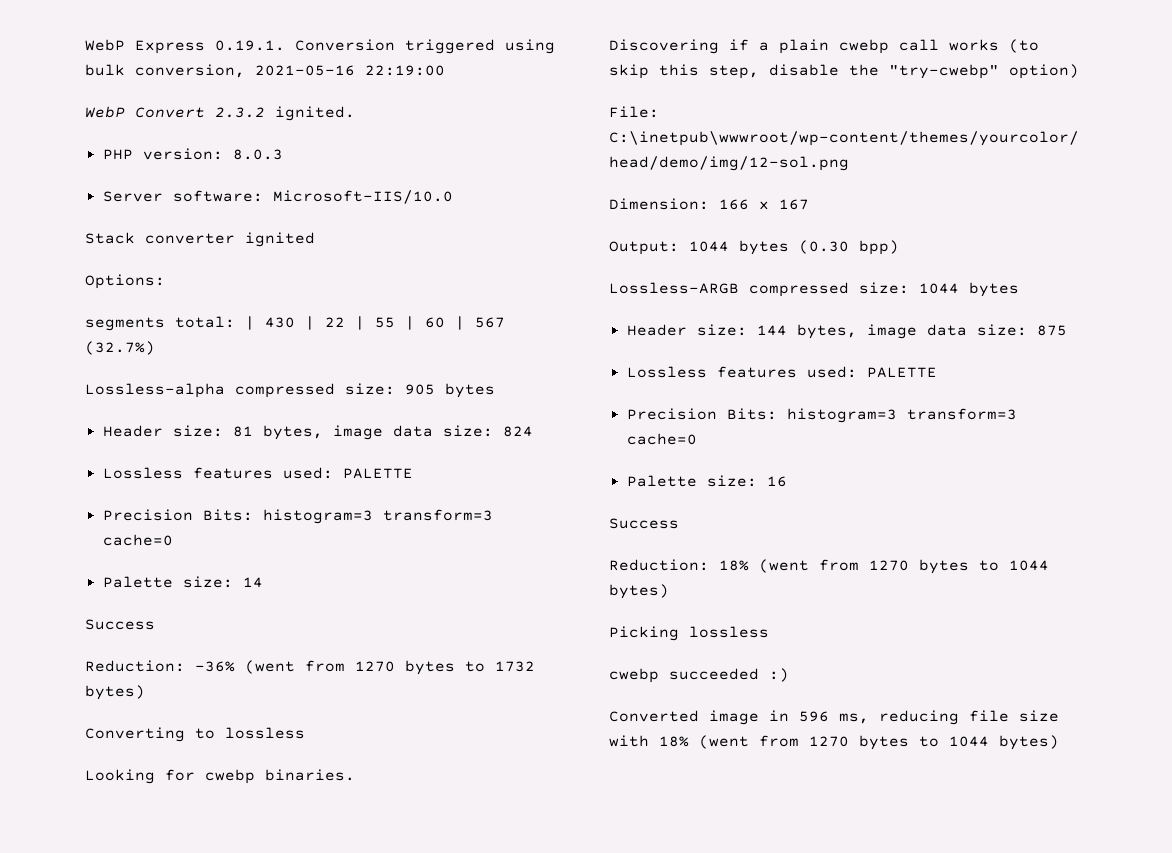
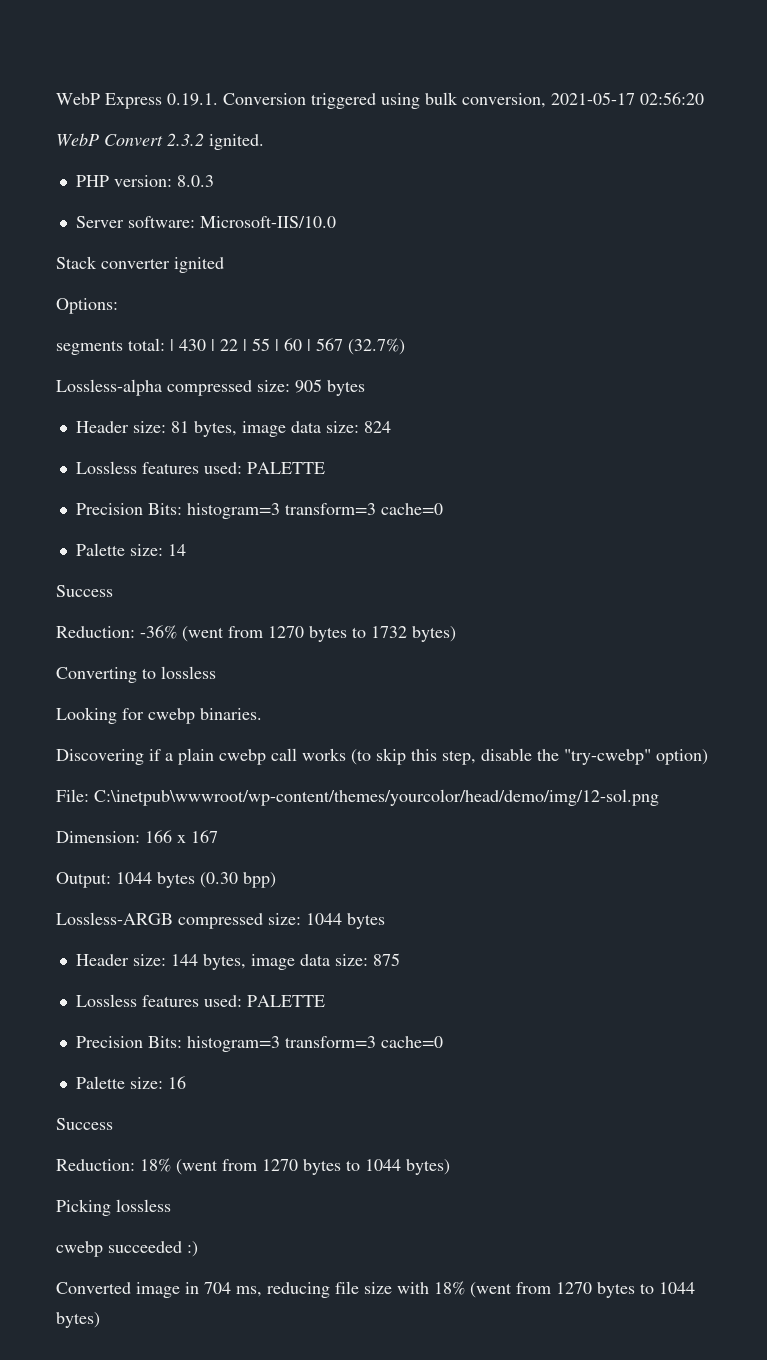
[255,65,445,76] 2021-05-16 22:19:00 -> [551,92,704,105] 2021-05-17 02:56:20
[799,711,829,722] 596 -> [204,1282,231,1294] 704

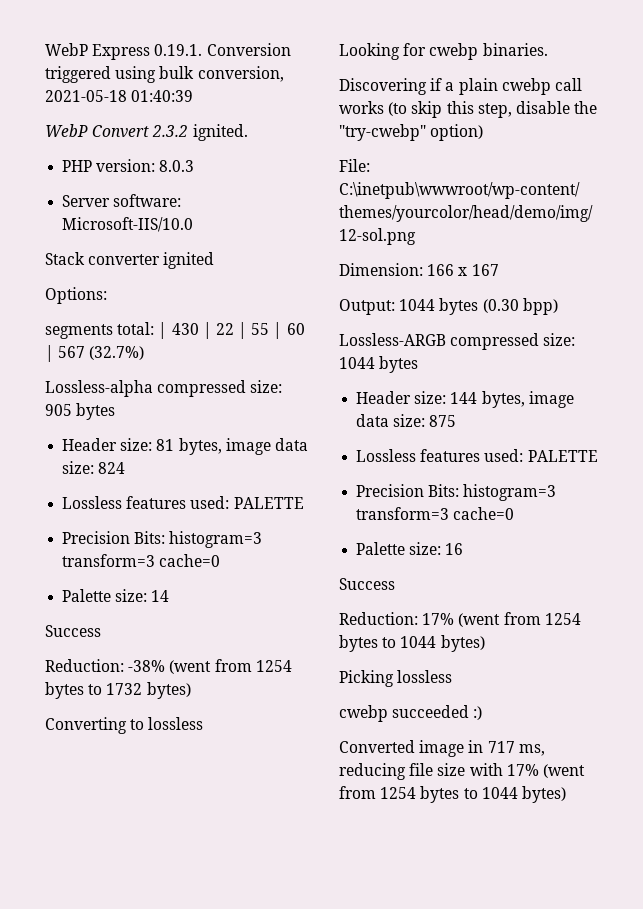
[551,92,704,105] 2021-05-17 02:56:20 -> [45,90,194,102] 2021-05-18 01:40:39
[140,625,304,642] -36% (went from 1270 -> [128,659,292,674] -38% (went from 1254
[140,1158,298,1175] 18% (went from 1270 -> [422,612,581,627] 17% (went from 1254
[204,1282,231,1294] 704 -> [487,741,515,753] 717
[434,1281,592,1298] 18% (went from 1270 -> [506,764,585,778] [339,786,417,799] 17% (went from 1254

